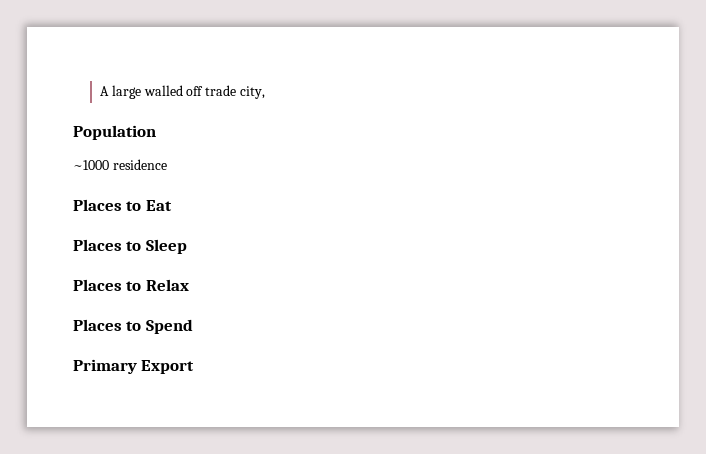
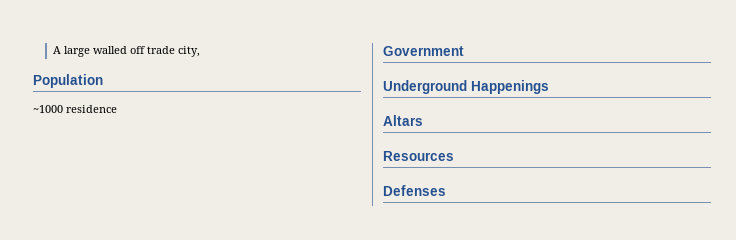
[73,199,172,211] [73,239,187,254] [73,279,189,291] [73,319,193,334] [73,359,195,374] Places to Eat // Places to Sleep // Places to Relax // Places to Spend // Primary Export -> [383,46,464,56] [383,80,549,94] [383,115,423,126] [383,151,454,161] [383,185,446,196] Government // Underground Happenings // Altars // Resources // Defenses

